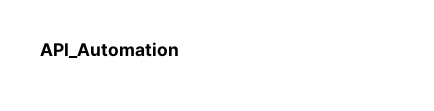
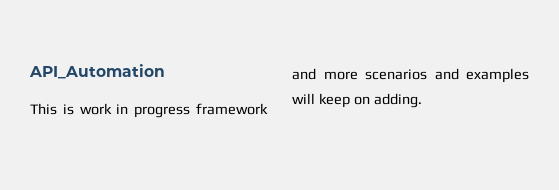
(179, 50) none -> [30,103,268,118] [292,68,529,83] [292,93,422,108] // This is work in progress framework and more scenarios and examples will keep on adding.

